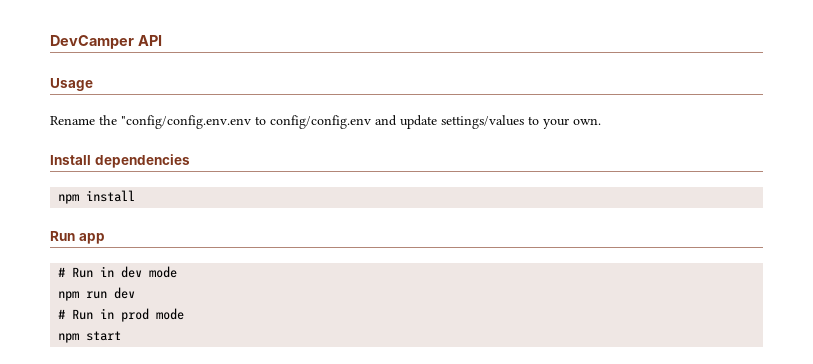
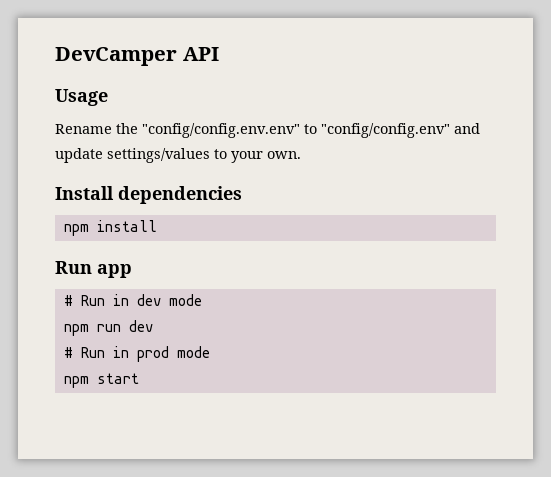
[121,115,371,129] "config/config.env.env to config/config.env -> [142,123,450,138] "config/config.env.env" to "config/config.env"

